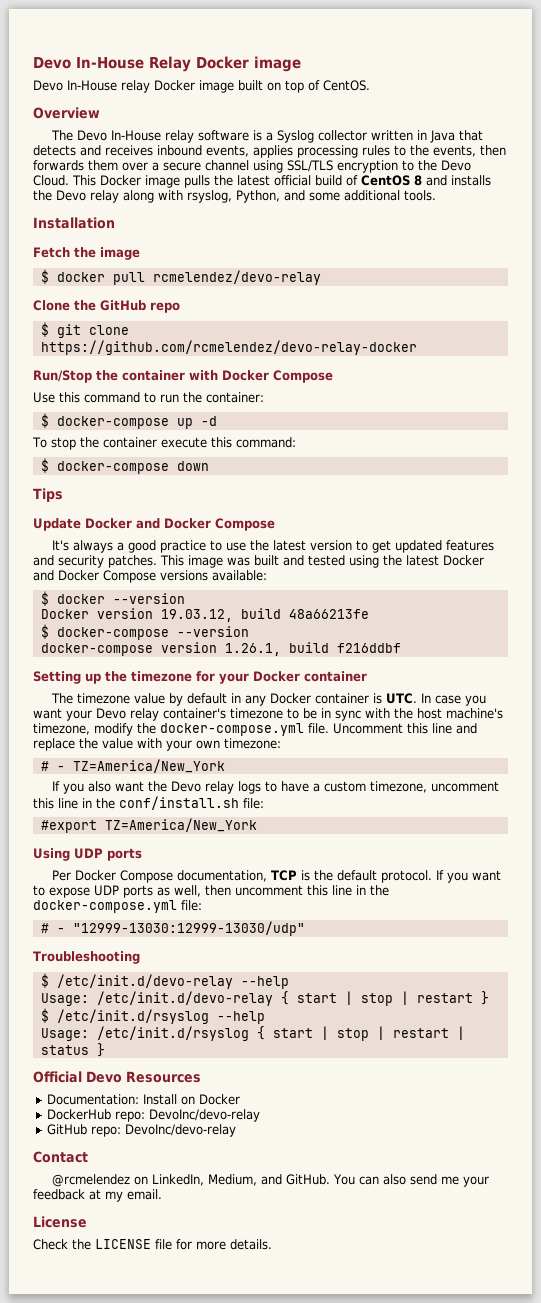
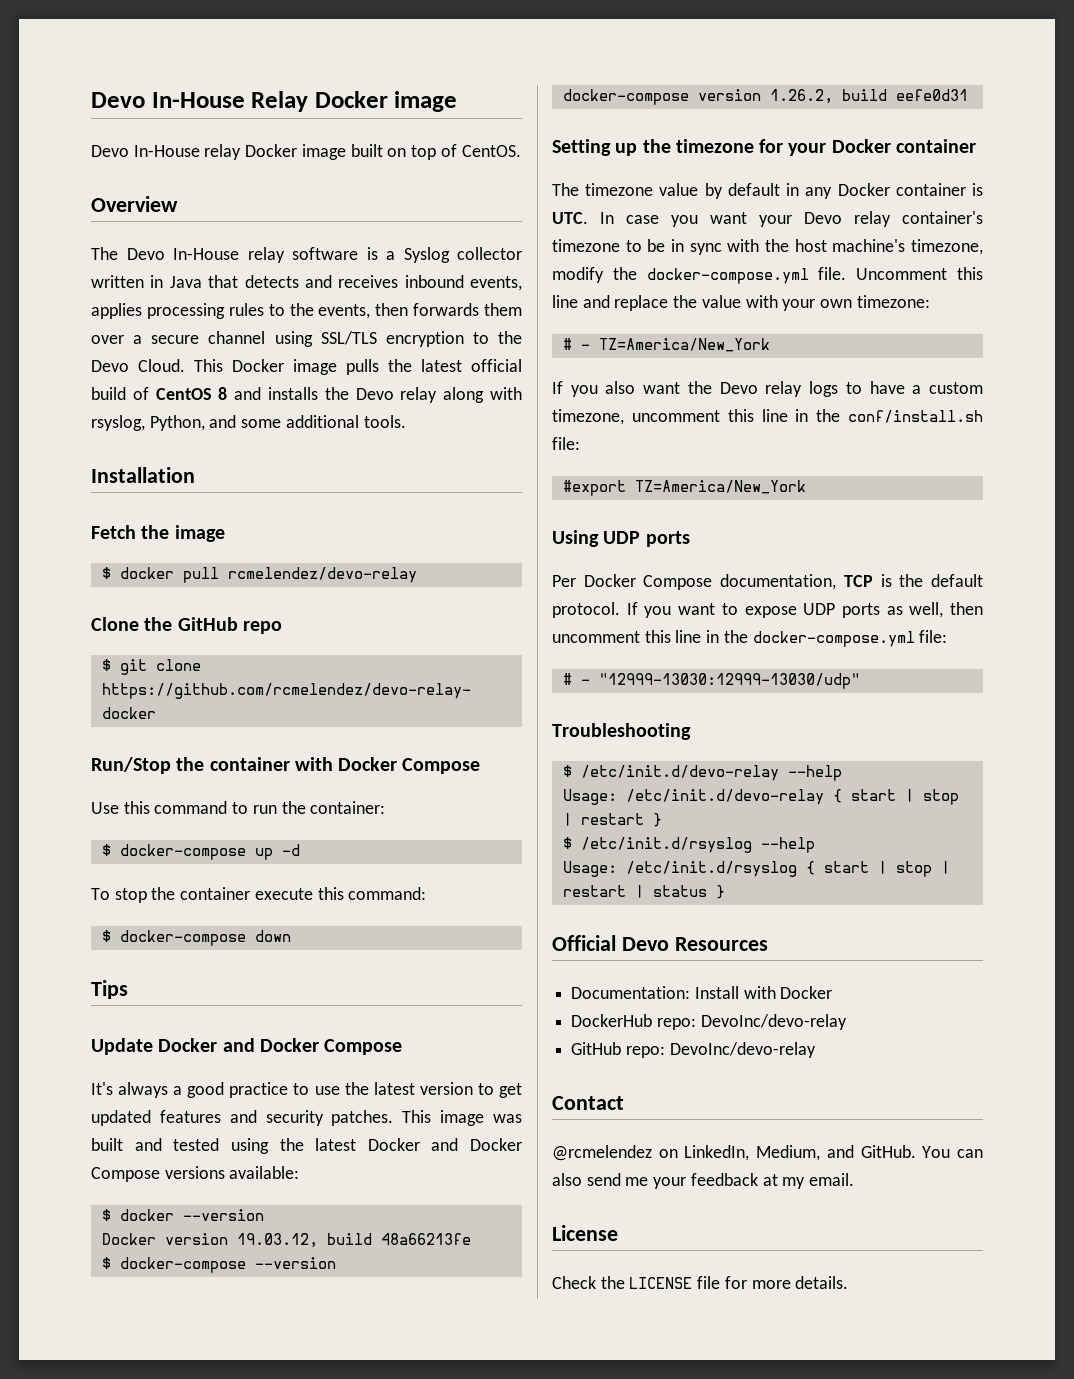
[224,642,401,656] 1.26.1, build f216ddbf -> [769,89,968,104] 1.26.2, build eefe0d31
[180,1096,195,1105] on -> [743,986,776,999] with

